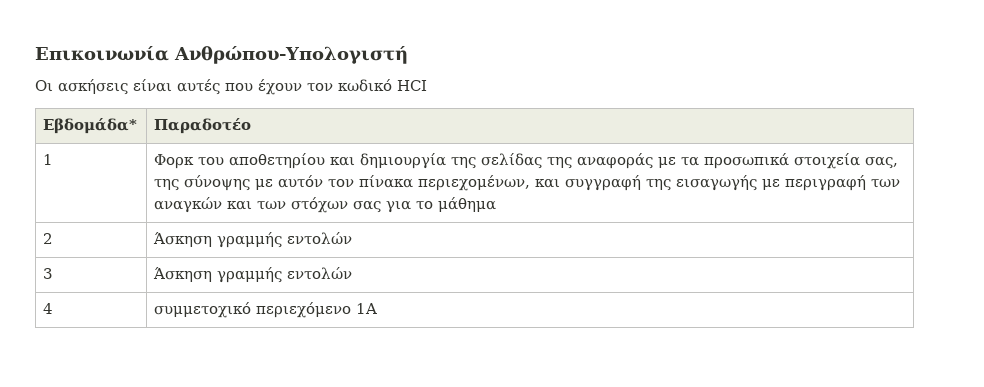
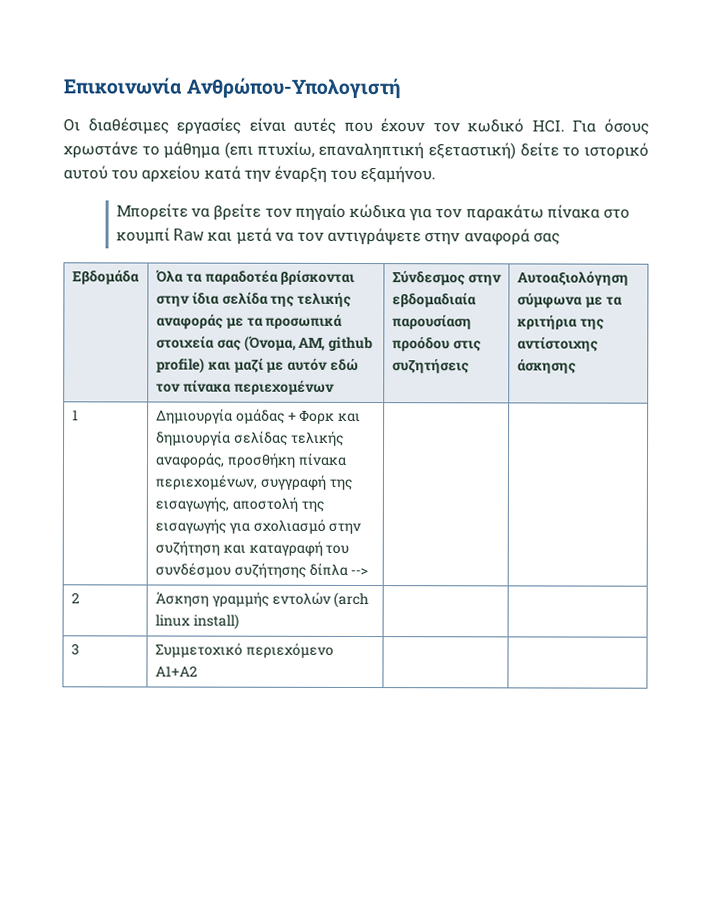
[58,79,128,95] ασκήσεις -> [87,117,242,135] διαθέσιμες εργασίες
[397,80,427,91] [43,118,138,134] [154,118,252,134] [43,154,54,165] [154,153,573,169] HCI // Εβδομάδα* | Παραδοτέο // 1 | Φορκ του αποθετηρίου και δημιουργία της σελίδας της -> [531,118,649,135] [63,141,650,160] [63,165,437,184] [116,203,630,222] [116,227,560,246] [71,269,140,285] [154,269,356,285] [155,291,352,307] HCI. Για όσους χρωστάνε το μάθημα (επι πτυχίω, επαναληπτική εξεταστική) δείτε το ιστορικό αυτού του αρχείου κατά την έναρξη του εξαμήνου. // Μπορείτε να βρείτε τον πηγαίο κώδικα για τον παρακάτω πίνακα στο κουμπί Raw και μετά να τον αντιγράψετε στην αναφορά σας // Εβδομάδα | Όλα τα παραδοτέα βρίσκονται στην ίδια σελίδα της τελικής
[865,157,899,169] [154,175,251,191] σας, της σύνοψης -> [216,335,374,352] [155,357,264,374] σας (Όνομα, ΑΜ, github profile) και μαζί
(324, 181) none -> [329,357,359,372] εδώ
[418,175,901,191] [154,197,497,213] [43,233,54,244] [153,232,353,248] [43,268,54,279] [153,267,353,283] [43,303,54,314] [154,302,378,318] περιεχομένων, και συγγραφή της εισαγωγής με περιγραφή των αναγκών και των στόχων σας για το μάθημα // 2 | Άσκηση γραμμής εντολών // 3 | Άσκηση γραμμής εντολών // 4 | συμμετοχικό περιεχόμενο 1A -> [233,379,335,395] [391,270,502,286] [391,292,477,308] [391,314,472,330] [391,336,481,352] [391,358,469,374] [516,270,629,286] [516,292,623,309] [516,314,604,330] [516,336,598,352] [516,358,576,374] [71,410,79,421] [155,408,362,424] [155,430,344,446] [154,452,347,469] [154,474,352,491] [154,496,324,512] [154,518,363,535] [154,540,350,557] [154,562,369,578] [70,592,80,604] [154,591,370,609] [154,613,239,630] [70,643,80,656] [154,642,334,658] [154,665,198,677] περιεχομένων | Σύνδεσμος στην εβδομαδιαία παρουσίαση προόδου στις συζητήσεις | Αυτοαξιολόγηση σύμφωνα με τα κριτήρια της αντίστοιχης άσκησης // 1 | Δημιουργία ομάδας + Φορκ και δημιουργία σελίδας τελικής αναφοράς, προσθήκη πίνακα περιεχομένων, συγγραφή της εισαγωγής, αποστολή της εισαγωγής για σχολιασμό στην συζήτηση και καταγραφή του συνδέσμου συζήτησης δίπλα --> | | // 2 | Άσκηση γραμμής εντολών (arch linux install) | | // 3 | Συμμετοχικό περιεχόμενο A1+A2 | |

